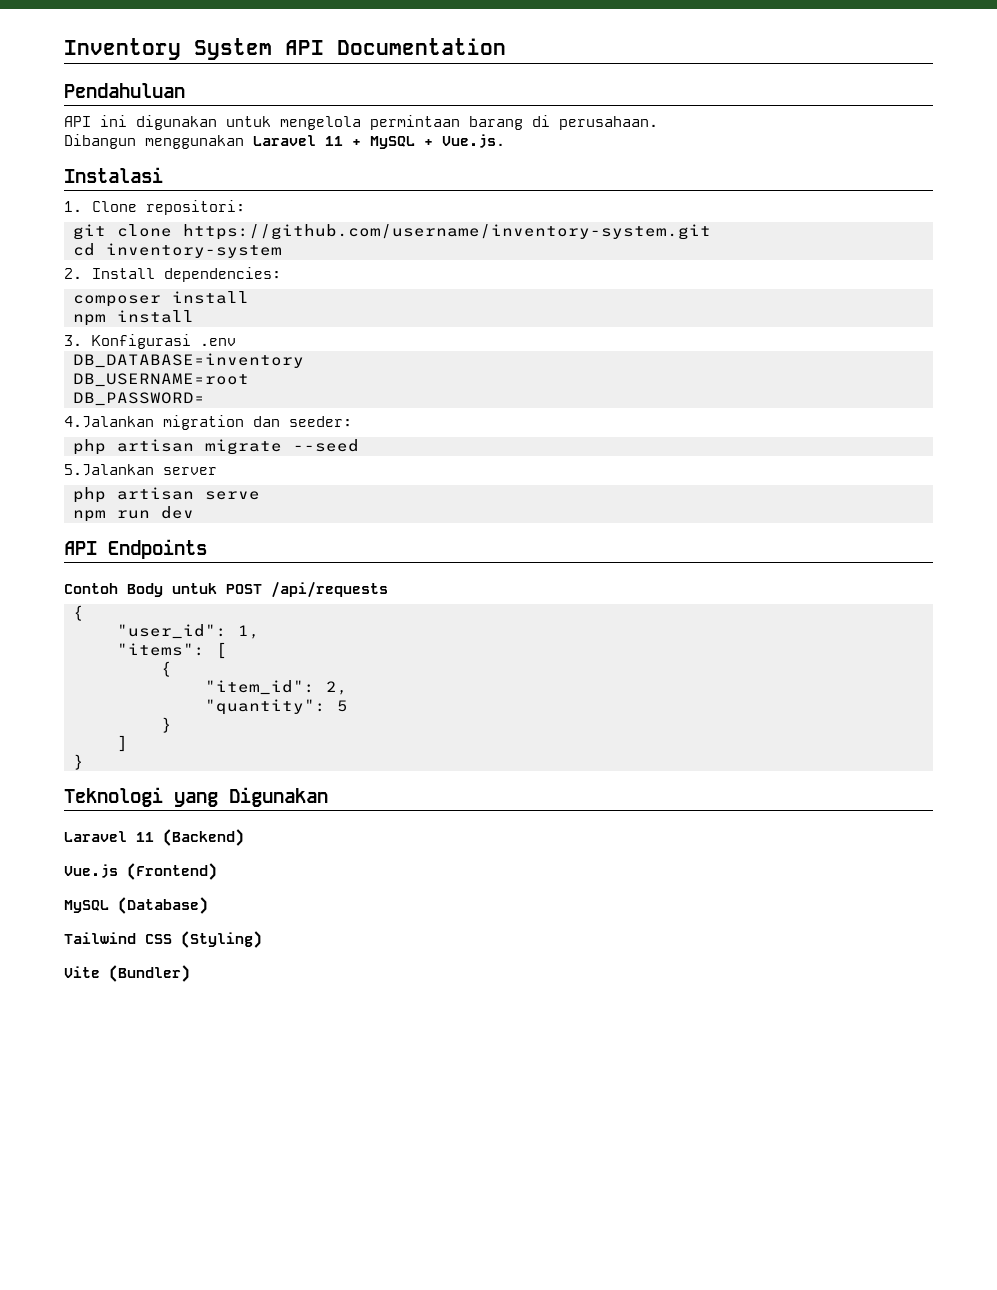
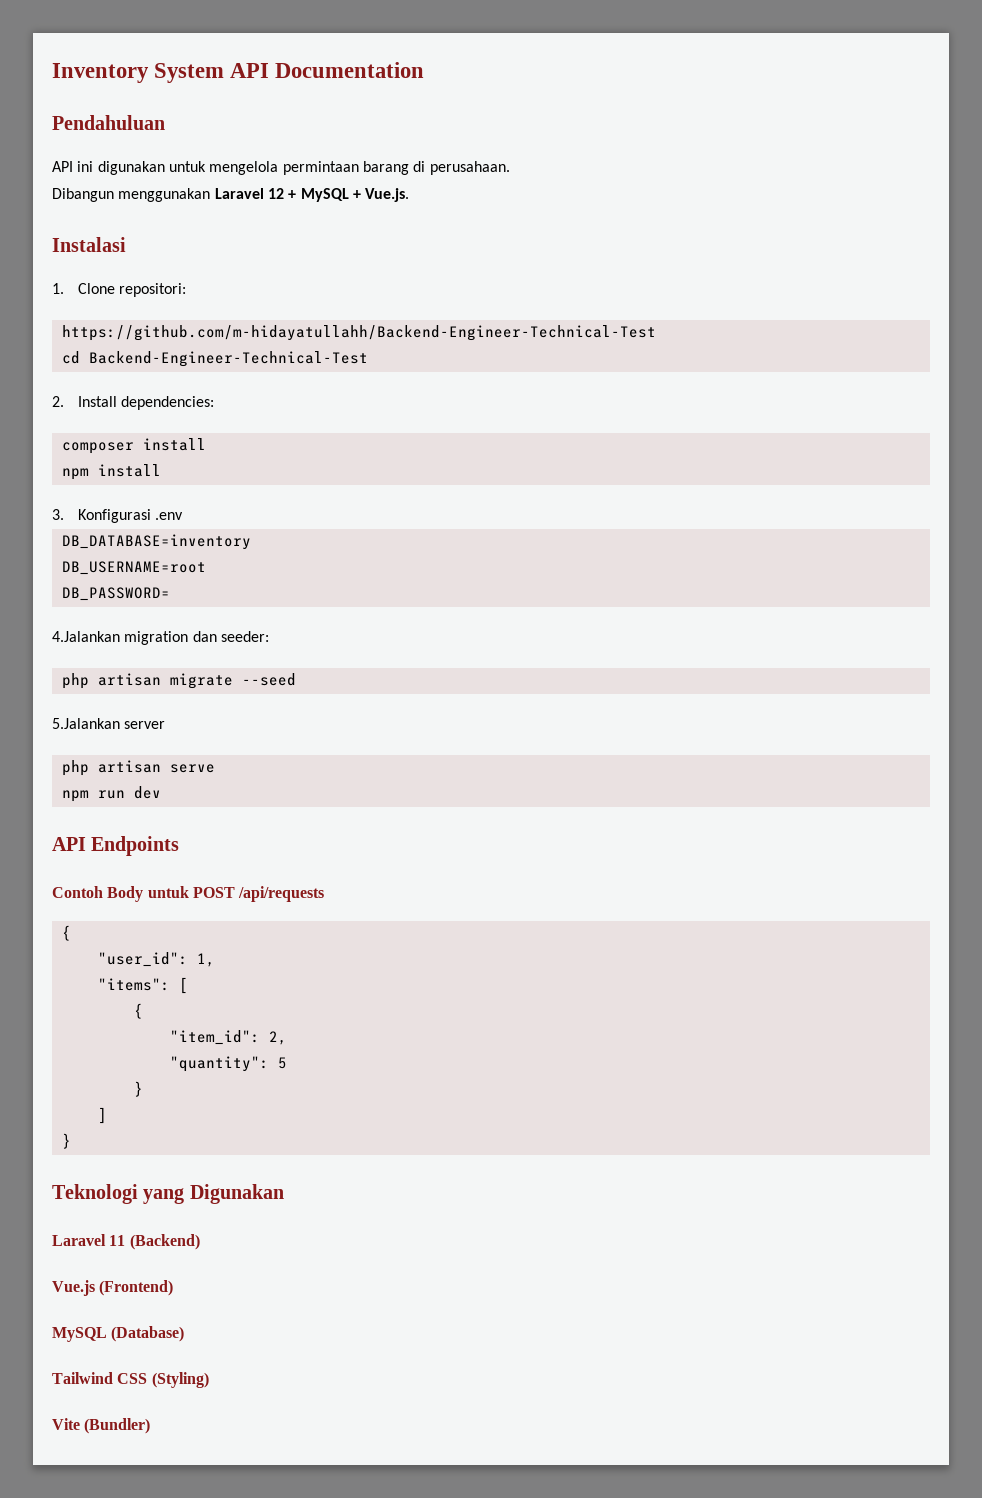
[325,136,343,146] 11 -> [267,188,284,199] 12
[73,224,711,240] git clone https://github.com/username/inventory-system.git -> [61,325,656,341] https://github.com/m-hidayatullahh/Backend-Engineer-Technical-Test
[106,243,282,258] inventory-system -> [88,351,368,367] Backend-Engineer-Technical-Test

